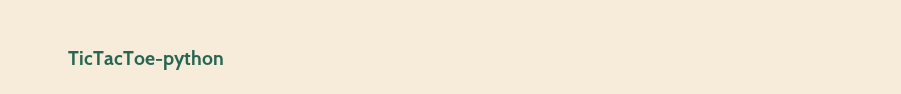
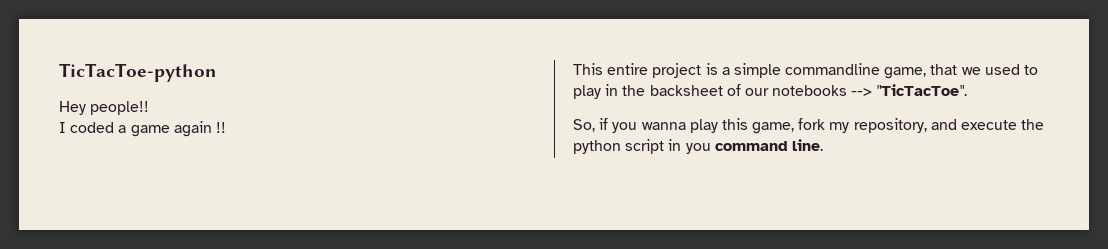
(224, 60) none -> [59,101,150,115] [59,121,226,137] [573,63,1039,79] [573,84,968,99] [573,118,1045,134] [573,139,823,154] // Hey people!! // I coded a game again !! // This entire project is a simple commandline game, that we used to play in the backsheet of our notebooks --> "TicTacToe". // So, if you wanna play this game, fork my repository, and execute the python script in you command line.

